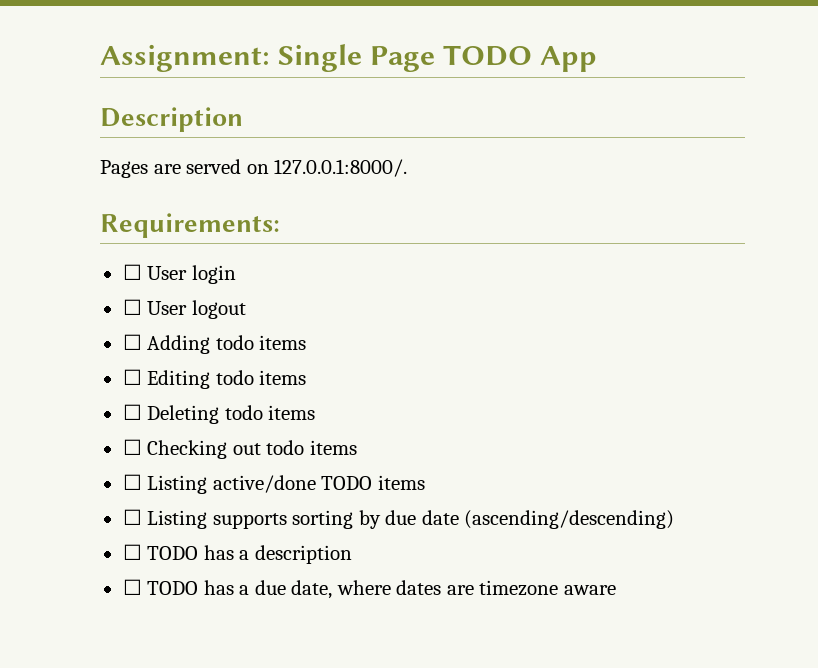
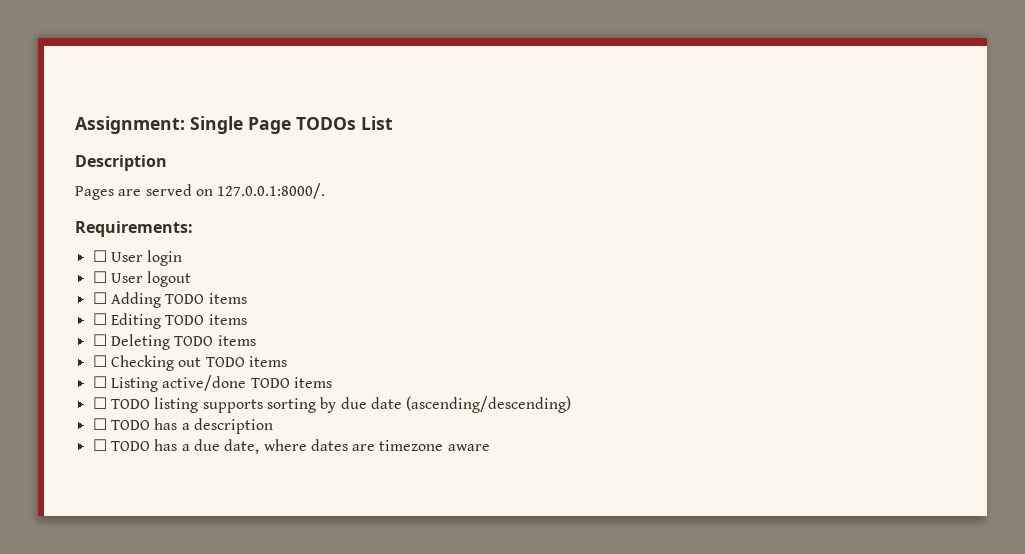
[443,45,598,72] TODO App -> [296,116,393,130] TODOs List
[215,335,254,350] todo -> [165,294,205,304] TODO
[215,370,254,385] todo -> [165,315,205,325] TODO
[224,405,263,420] todo -> [174,336,214,346] TODO
[266,440,305,455] todo -> [205,357,245,367] TODO
[147,510,208,529] Listing -> [110,397,199,413] TODO listing

